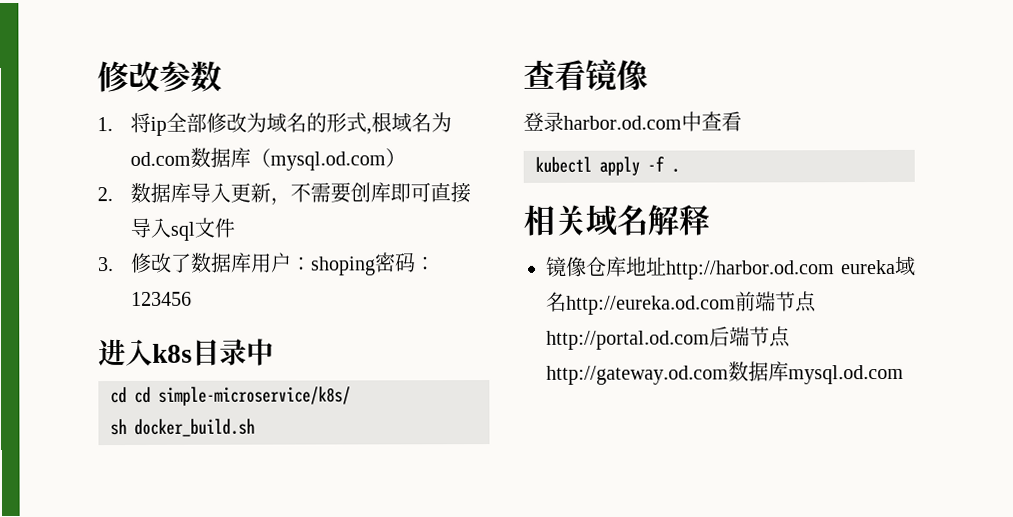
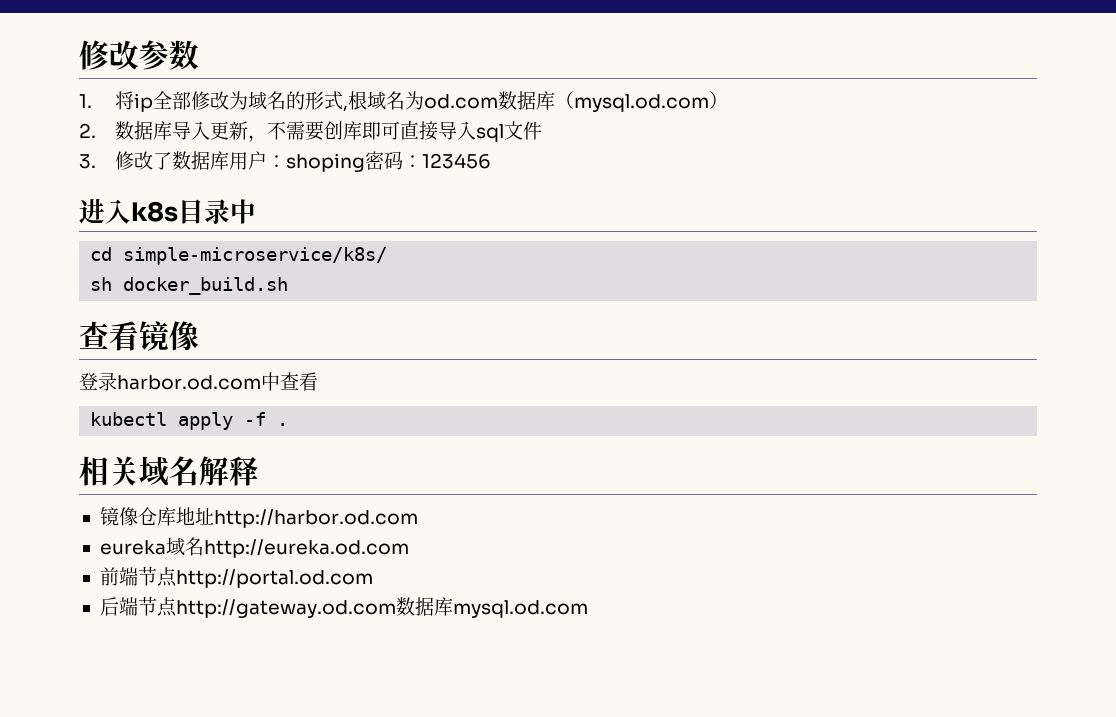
[134,386,151,403] cd -> (113, 254) none
(835, 270) none -> (418, 518) //
(736, 305) none -> (409, 548) //
(710, 340) none -> (373, 578) //

